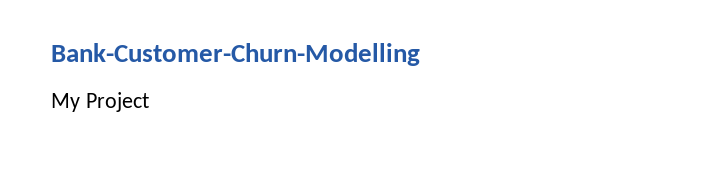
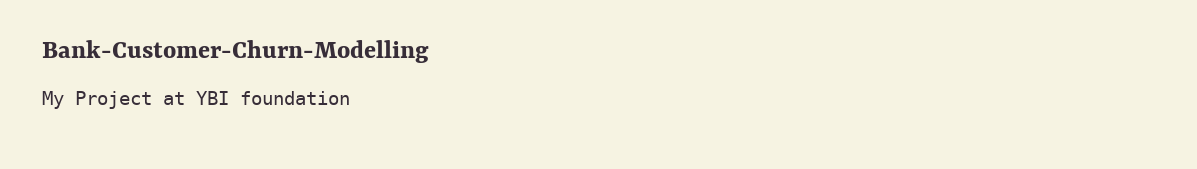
(149, 102) none -> [163,91,350,105] at YBI foundation

